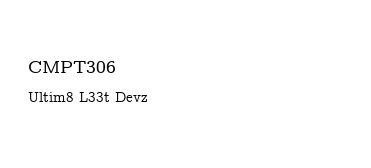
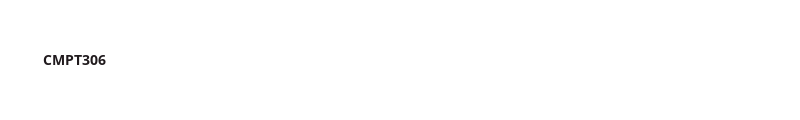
[28,92,148,102] // Ultim8 L33t Devz -> (106, 60) none

